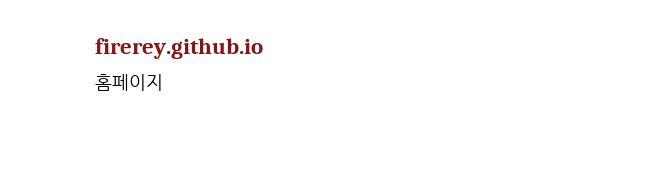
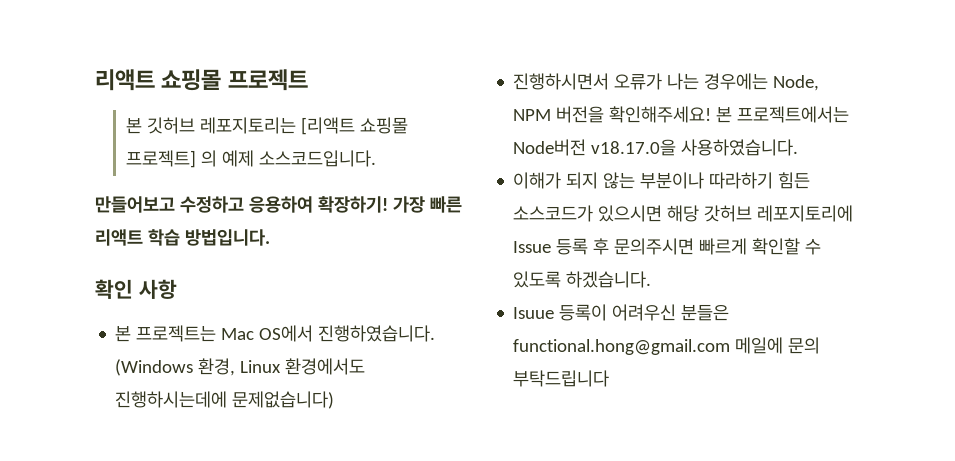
[95,38,263,59] [95,74,163,91] firerey.github.io // 홈페이지 -> [95,69,308,91] [125,117,408,135] [125,150,376,168] [95,196,462,213] [95,229,270,246] [95,279,177,299] [115,325,436,342] [115,358,366,376] [115,391,335,409] [513,73,820,91] [513,106,850,123] [513,139,799,156] [513,172,811,189] [513,205,854,222] [513,238,822,255] [513,271,652,288] [513,304,730,321] [513,337,821,355] [513,370,610,387] 리액트 쇼핑몰 프로젝트 // 본 깃허브 레포지토리는 [리액트 쇼핑몰 프로젝트] 의 예제 소스코드입니다. // 만들어보고 수정하고 응용하여 확장하기! 가장 빠른 리액트 학습 방법입니다. // 확인 사항 // 본 프로젝트는 Mac OS에서 진행하였습니다. (Windows 환경, Linux 환경에서도 진행하시는데에 문제없습니다) // 진행하시면서 오류가 나는 경우에는 Node, NPM 버전을 확인해주세요! 본 프로젝트에서는 Node버전 v18.17.0을 사용하였습니다. // 이해가 되지 않는 부분이나 따라하기 힘든 소스코드가 있으시면 해당 갓허브 레포지토리에 Issue 등록 후 문의주시면 빠르게 확인할 수 있도록 하겠습니다. // Isuue 등록이 어려우신 분들은 functional.hong@gmail.com 메일에 문의 부탁드립니다

